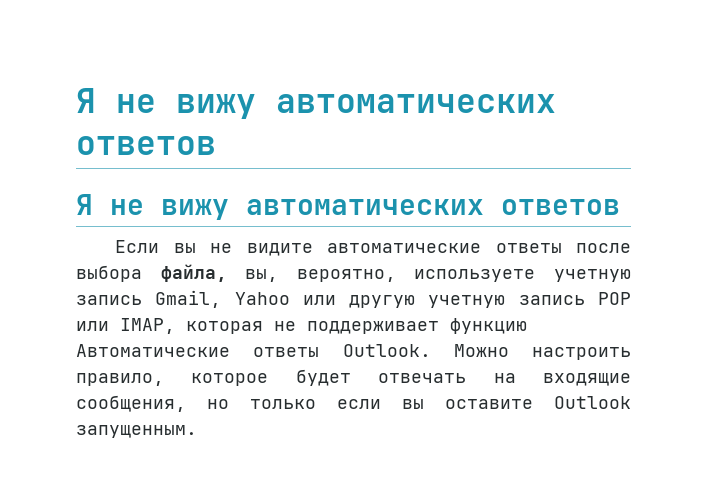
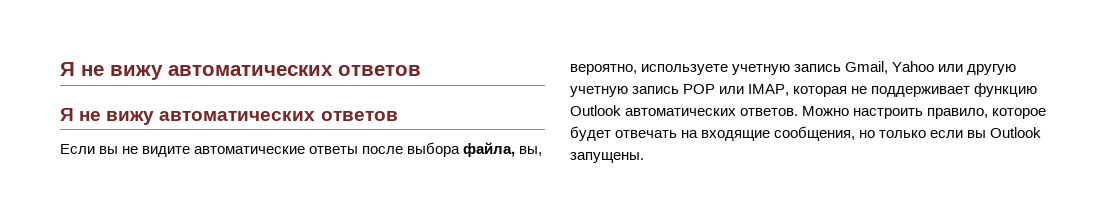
[76,344,431,357] Автоматические ответы Outlook. -> [570,105,799,116] Outlook автоматических ответов.
[445,396,631,409] [76,425,197,438] оставите Outlook запущенным. -> [990,127,1042,138] [570,152,644,163] Outlook запущены.

